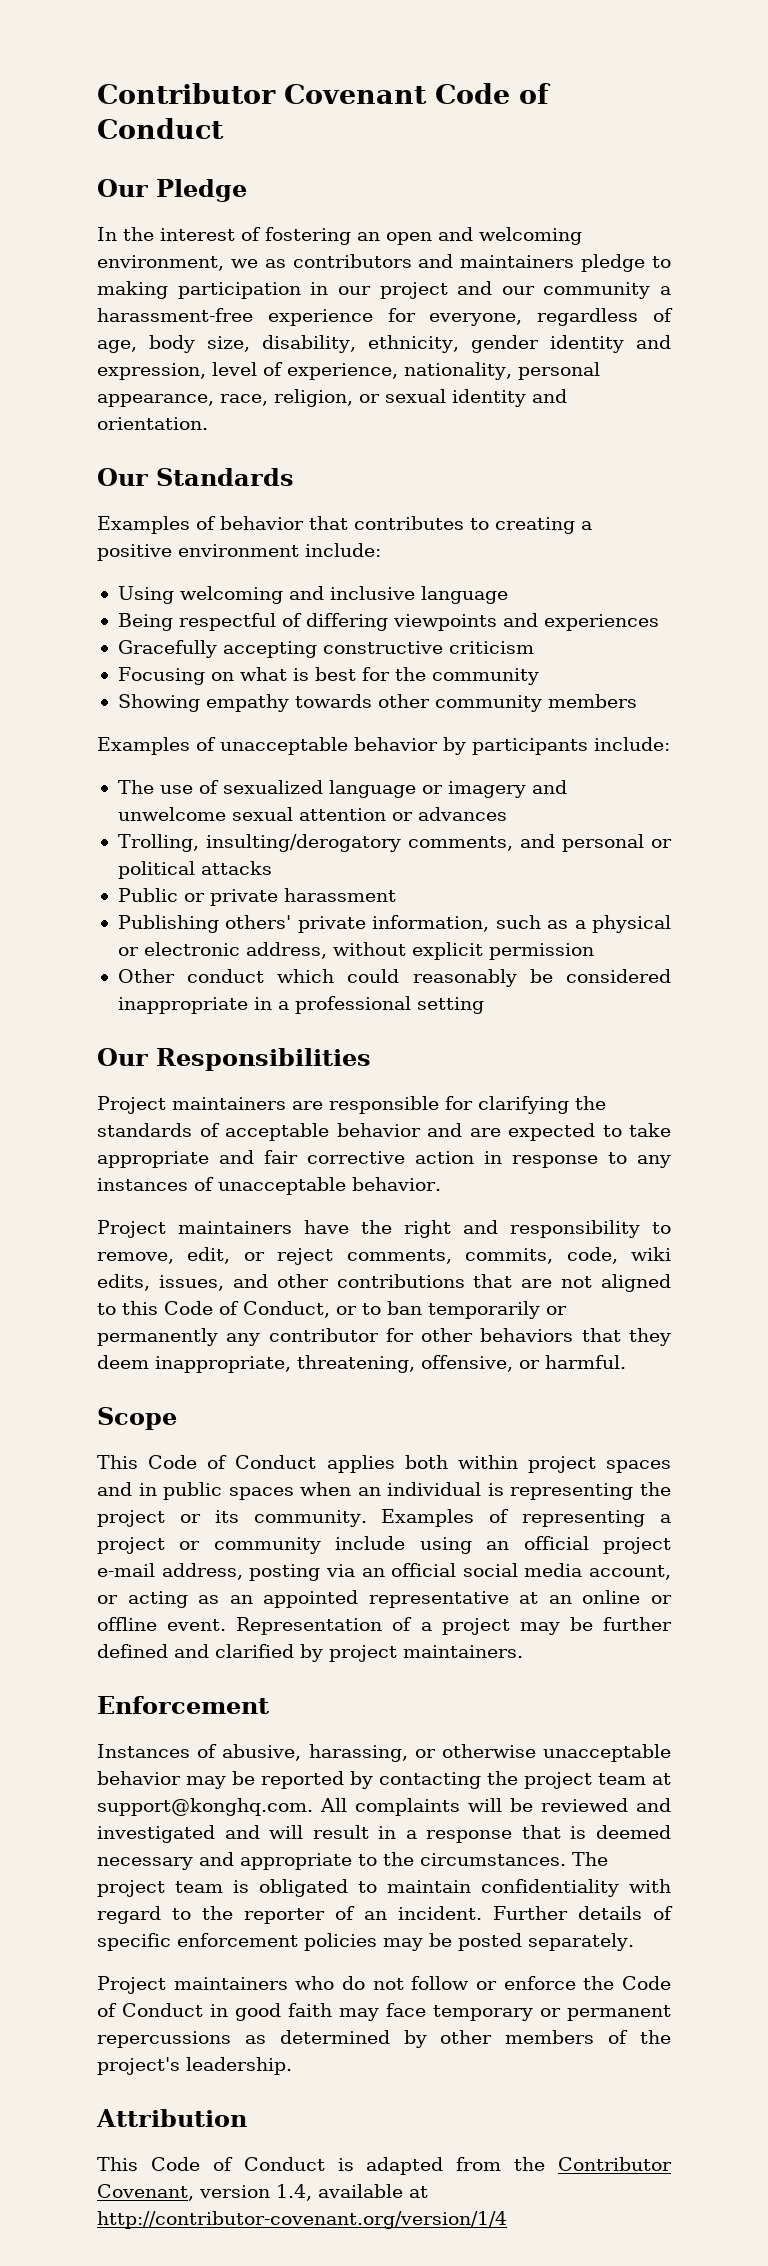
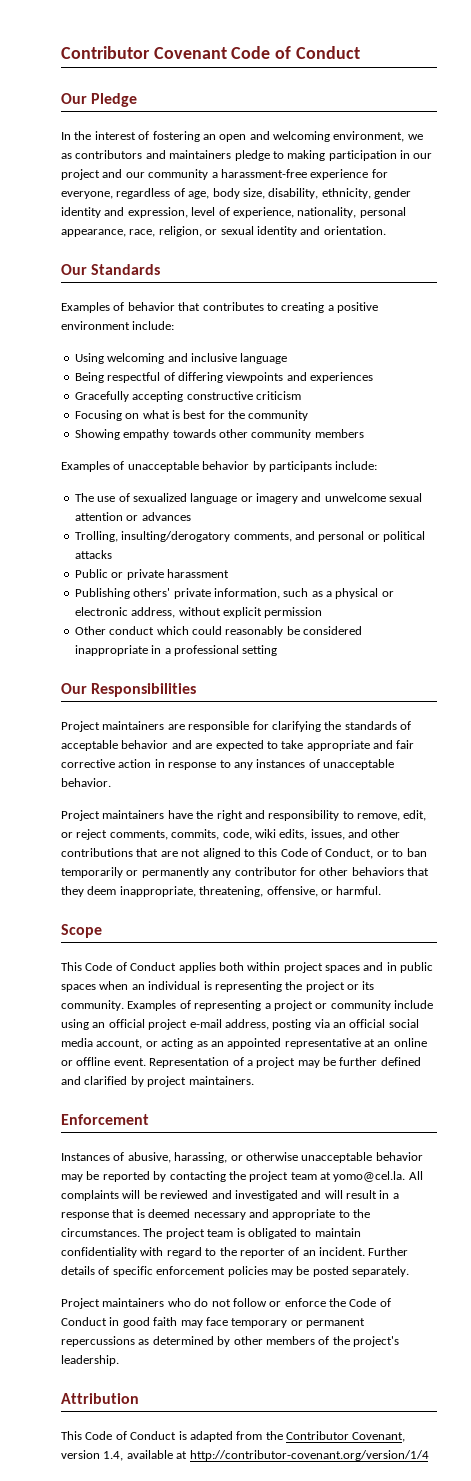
[97,1798,313,1816] support@konghq.com. -> [333,1171,406,1182] yomo@cel.la.

